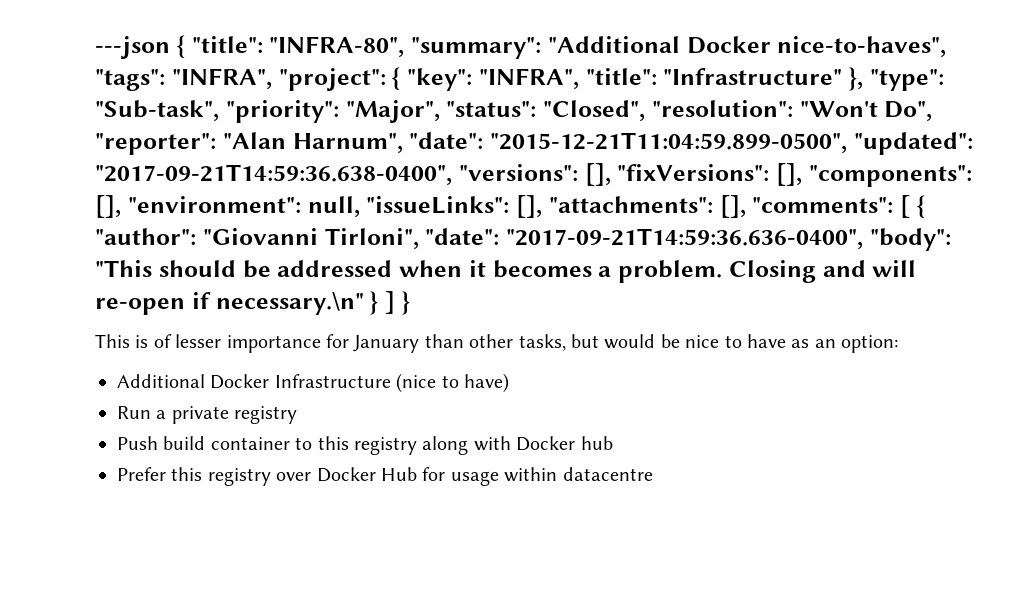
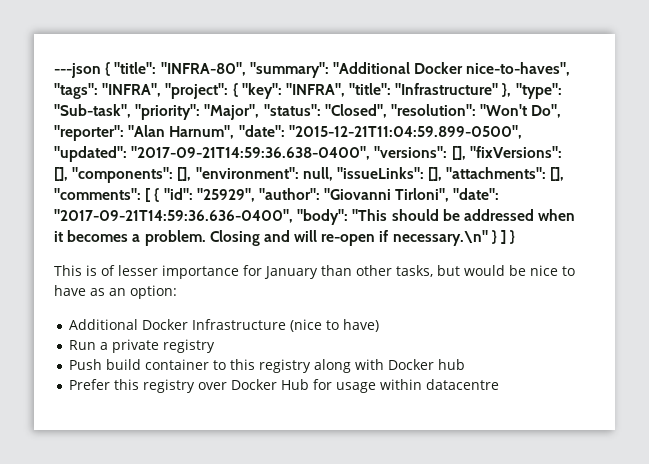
(925, 206) none -> [163,188,255,202] "id": "25929",

